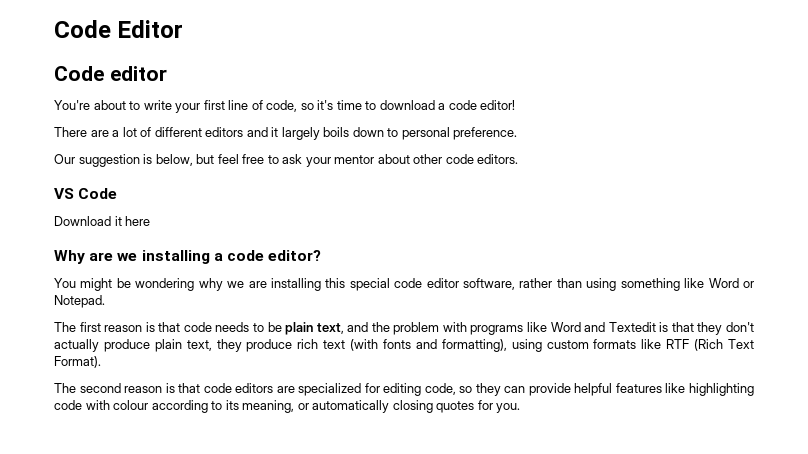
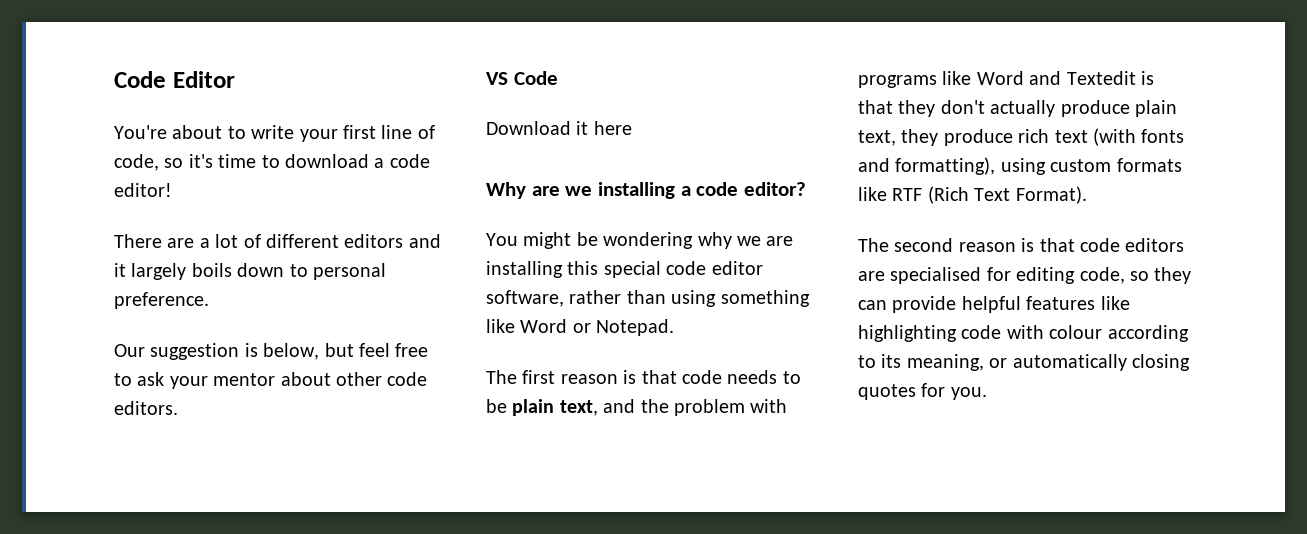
[54,66,167,81] // Code editor -> (235, 79) none
[298,383,362,396] specialized -> [890,267,982,284] specialised

